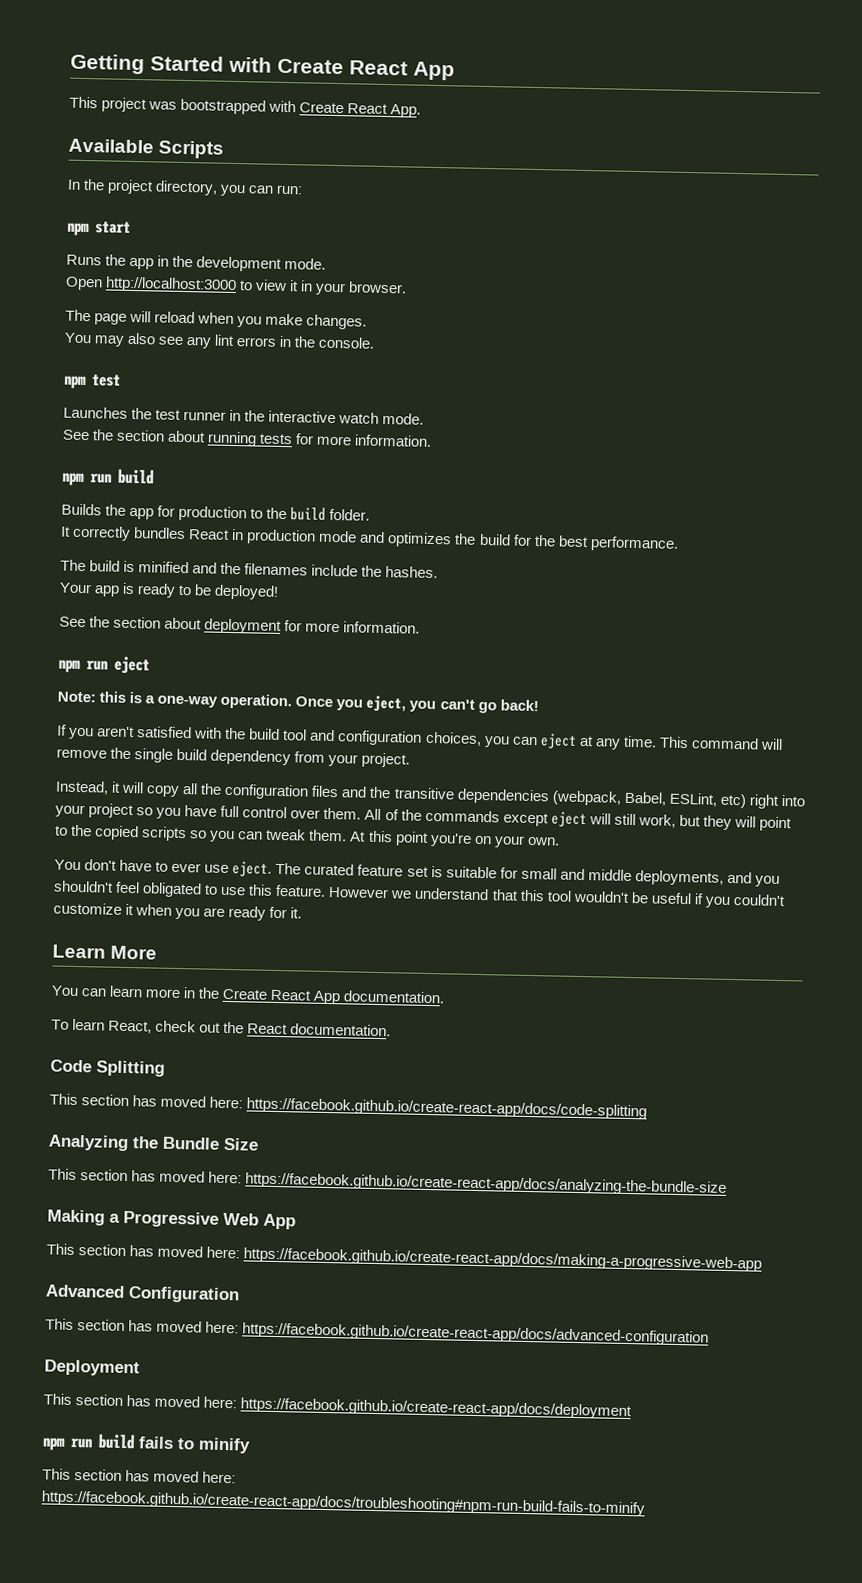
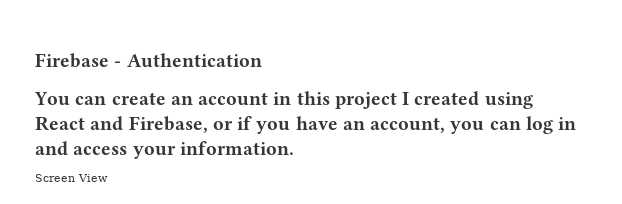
[70,53,455,81] [69,96,422,118] [68,138,225,159] [67,178,304,197] [66,221,131,237] [66,254,327,272] [65,276,408,296] [65,309,368,330] [64,332,376,349] [63,374,121,390] [63,406,425,425] [62,429,433,447] [62,468,154,487] [61,503,371,522] [60,525,679,552] [60,559,439,579] [59,582,280,600] [59,616,421,635] [58,655,150,675] [57,691,539,714] [57,724,783,750] [56,747,411,768] [55,780,805,809] [55,803,793,832] [55,824,560,848] [54,859,780,887] [53,880,786,908] [53,902,303,921] [52,944,158,960] [51,985,446,1005] [51,1018,392,1037] [50,1059,165,1077] [49,1093,648,1120] [48,1134,259,1152] [48,1168,728,1196] [47,1209,296,1230] [46,1243,763,1272] [45,1284,240,1304] [45,1318,710,1346] [44,1359,140,1377] [43,1393,633,1420] [42,1433,251,1454] [42,1468,237,1484] [41,1490,645,1517] Getting Started with Create React App // This project was bootstrapped with Create React App. // Available Scripts // In the project directory, you can run: // npm start // Runs the app in the development mode. // Open http://localhost:3000 to view it in your browser. // The page will reload when you make changes. // You may also see any lint errors in the console. // npm test // Launches the test runner in the interactive watch mode. // See the section about running tests for more information. // npm run build // Builds the app for production to the build folder. // It correctly bundles React in production mode and optimizes the build for the best performance. // The build is minified and the filenames include the hashes. // Your app is ready to be deployed! // See the section about deployment for more information. // npm run eject // Note: this is a one-way operation. Once you eject, you can't go back! // If you aren't satisfied with the build tool and configuration choices, you can eject at any time. This command will remove the single build dependency from your project. // Instead, it will copy all the configuration files and the transitive dependencies (webpack, Babel, ESLint, etc) right into your project so you have full control over them. All of the commands except eject will still work, but they will point to the copied scripts so you can tweak them. At this point you're on your own. // You don't have to ever use eject. The curated feature set is suitable for small and middle deployments, and you shouldn't feel obligated to use this feature. However we understand that this tool wouldn't be useful if you couldn't customize it when you are ready for it. // Learn More // You can learn more in the Create React App documentation. // To learn React, check out the React documentation. // Code Splitting // This section has moved here: https://facebook.github.io/create-react-app/docs/code-splitting // Analyzing the Bundle Size // This section has moved here: https://facebook.github.io/create-react-app/docs/analyzing-the-bundle-size // Making a Progressive Web App // This section has moved here: https://facebook.github.io/create-react-app/docs/making-a-progressive-web-app // Advanced Configuration // This section has moved here: https://facebook.github.io/create-react-app/docs/advanced-configuration // Deployment // This section has moved here: https://facebook.github.io/create-react-app/docs/deployment // npm run build fails to minify // This section has moved here: https://facebook.github.io/create-react-app/docs/troubleshooting#npm-run-build-fails-to-minify -> [35,53,262,68] [34,91,533,109] [35,116,577,134] [35,141,294,159] [35,174,108,182] Firebase - Authentication // You can create an account in this project I created using React and Firebase, or if you have an account, you can log in and access your information. // Screen View

